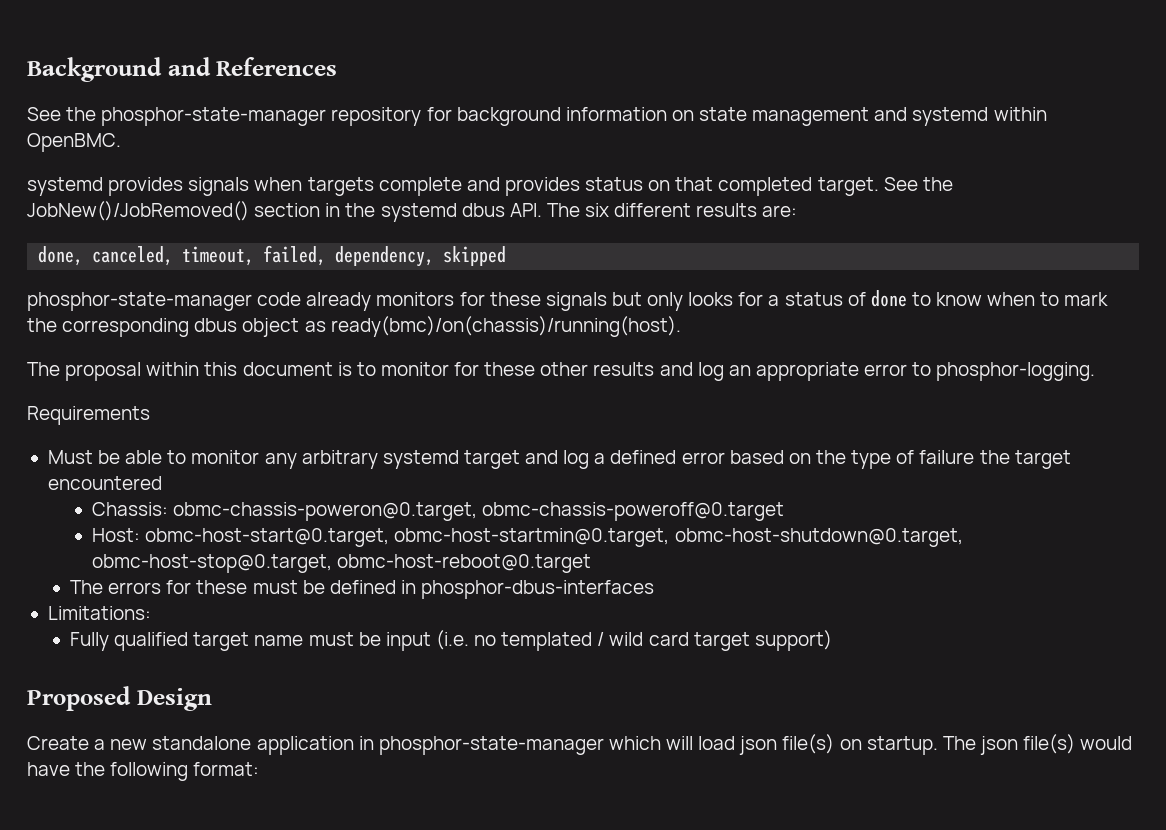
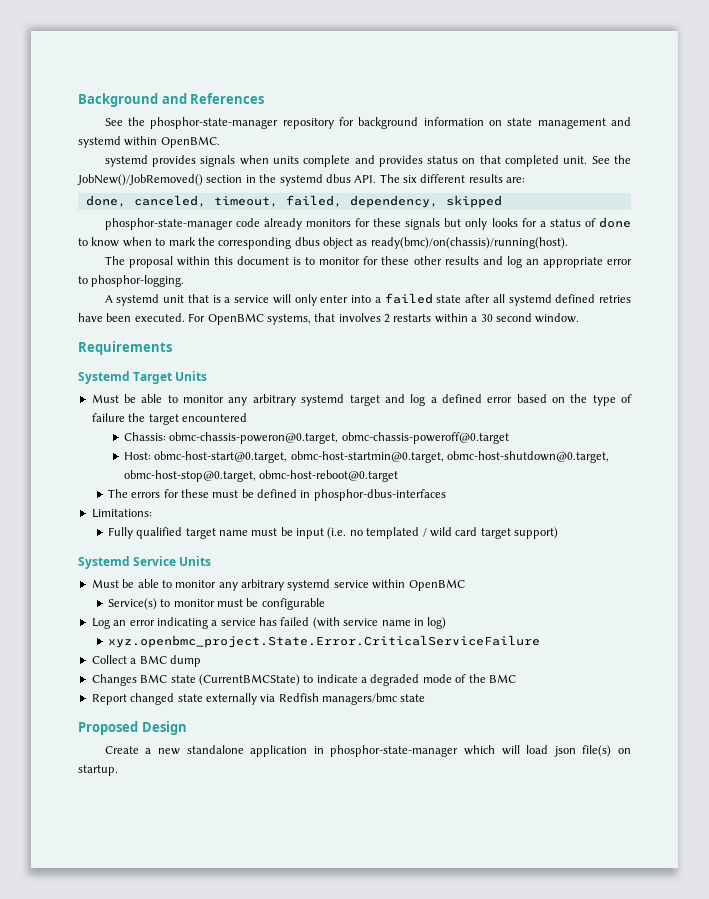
[307,177,374,196] targets -> [272,156,299,164] units
[817,177,879,196] target. -> [563,156,588,164] unit.
[27,406,150,425] Requirements -> [104,293,631,306] [78,313,580,325] [78,341,172,355] [78,371,208,384] A systemd unit that is a service will only enter into a failed state after all systemd defined retries have been executed. For OpenBMC systems, that involves 2 restarts within a 30 second window. // Requirements // Systemd Target Units
(832, 640) none -> [78,556,212,569] [91,579,465,591] [107,598,325,610] [91,617,447,629] [107,635,540,648] [91,655,201,667] [91,674,516,686] [91,693,426,705] // Systemd Service Units // Must be able to monitor any arbitrary systemd service within OpenBMC // Service(s) to monitor must be configurable // Log an error indicating a service has failed (with service name in log) // xyz.openbmc_project.State.Error.CriticalServiceFailure // Collect a BMC dump // Changes BMC state (CurrentBMCState) to indicate a degraded mode of the BMC // Report changed state externally via Redfish managers/bmc state
[942,734,1133,755] [27,762,260,781] The json file(s) would have the following format: -> (118, 770) none

